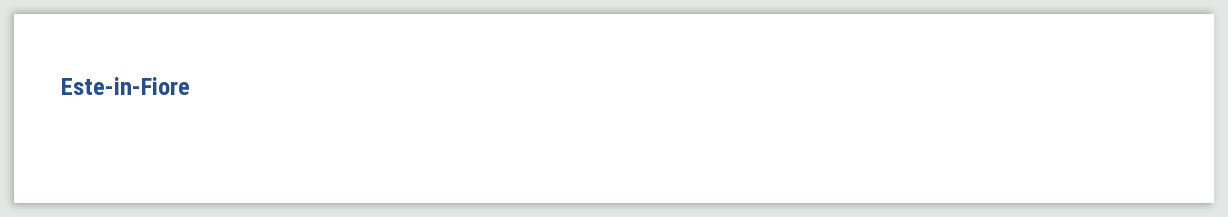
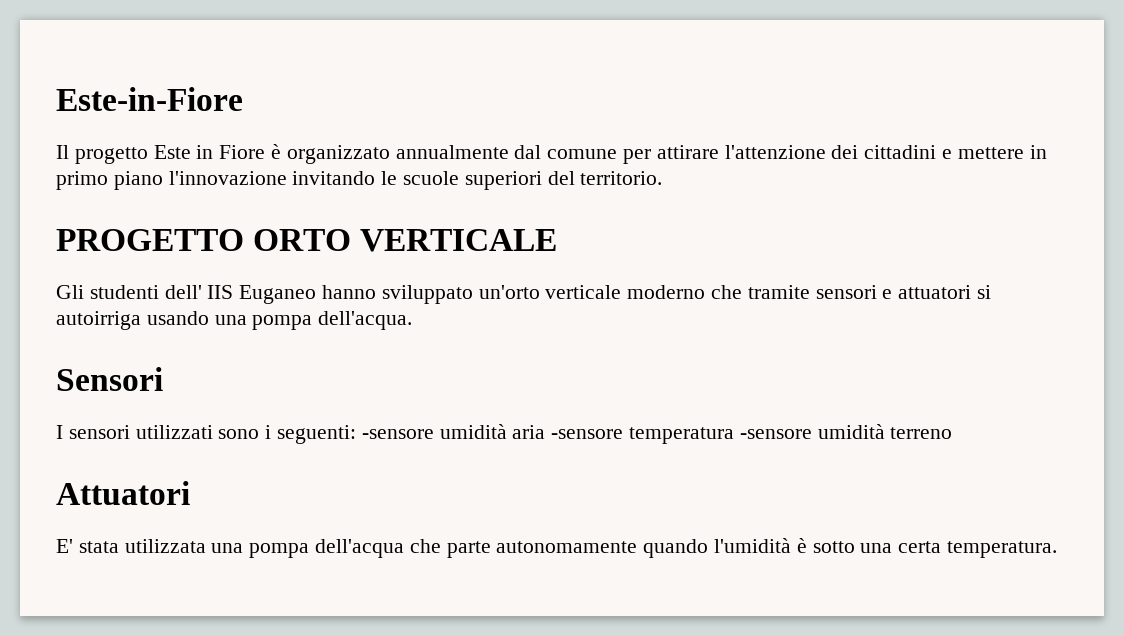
(190, 86) none -> [56,144,1047,164] [56,171,663,190] [56,229,558,252] [56,285,992,304] [56,311,413,330] [56,367,163,391] [56,424,953,444] [56,481,190,505] [56,538,1058,558] // Il progetto Este in Fiore è organizzato annualmente dal comune per attirare l'attenzione dei cittadini e mettere in primo piano l'innovazione invitando le scuole superiori del territorio. // PROGETTO ORTO VERTICALE // Gli studenti dell' IIS Euganeo hanno sviluppato un'orto verticale moderno che tramite sensori e attuatori si autoirriga usando una pompa dell'acqua. // Sensori // I sensori utilizzati sono i seguenti: -sensore umidità aria -sensore temperatura -sensore umidità terreno // Attuatori // E' stata utilizzata una pompa dell'acqua che parte autonomamente quando l'umidità è sotto una certa temperatura.

